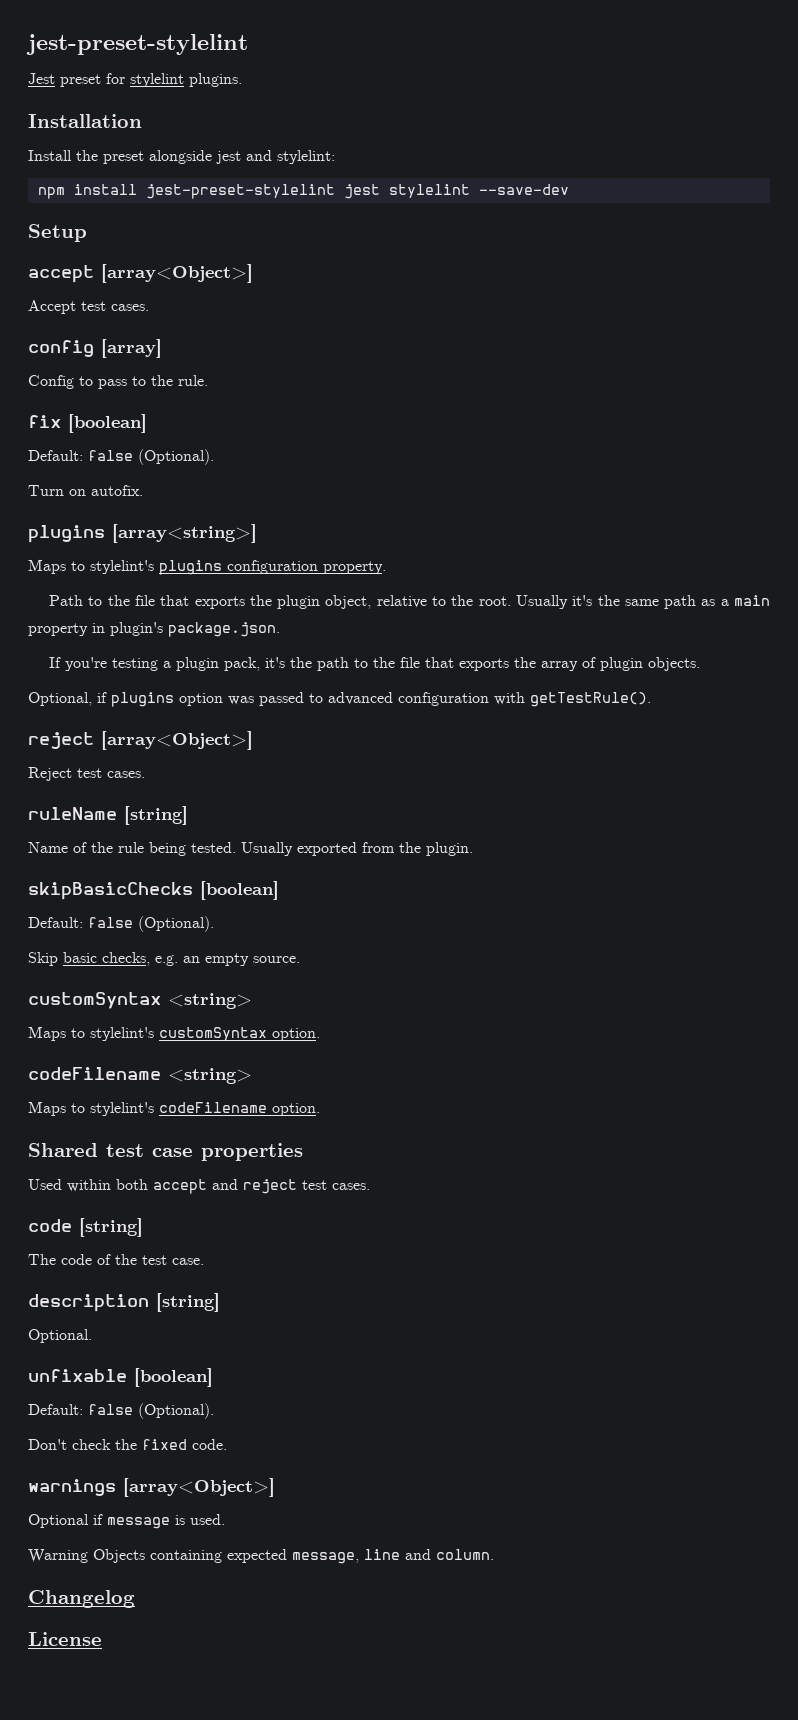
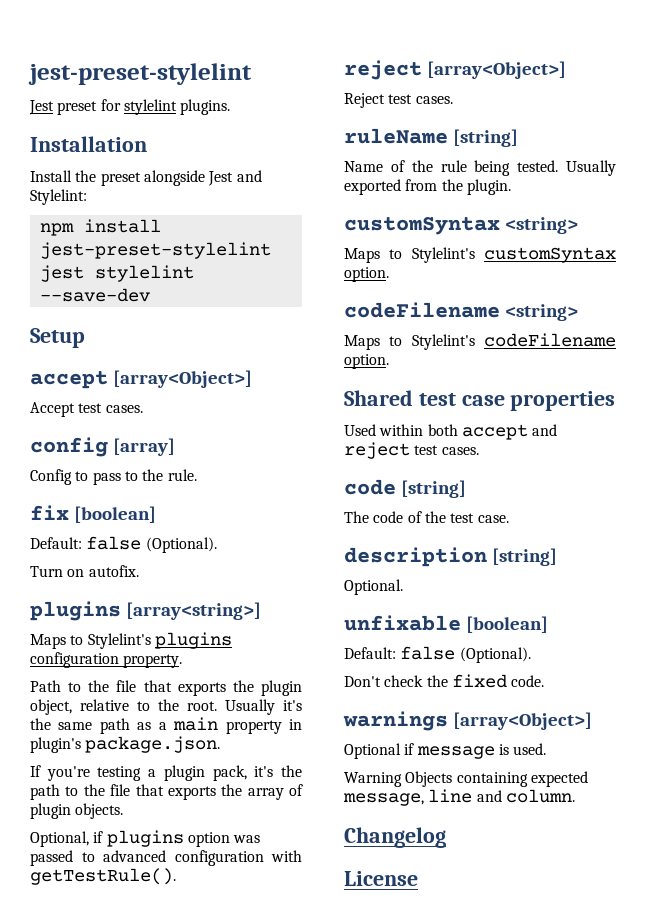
[216,150,335,164] jest and stylelint: -> [208,170,262,186] [30,189,87,205] Jest and Stylelint:
[90,560,154,574] stylelint's -> [87,633,151,649] Stylelint's
[28,881,279,900] [28,916,214,932] [28,952,300,966] // skipBasicChecks [boolean] // Default: false (Optional). // Skip basic checks, e.g. an empty source. -> (511, 187) none
[90,1027,154,1041] stylelint's -> [411,247,475,263] Stylelint's
[90,1102,154,1116] stylelint's -> [411,334,475,350] Stylelint's

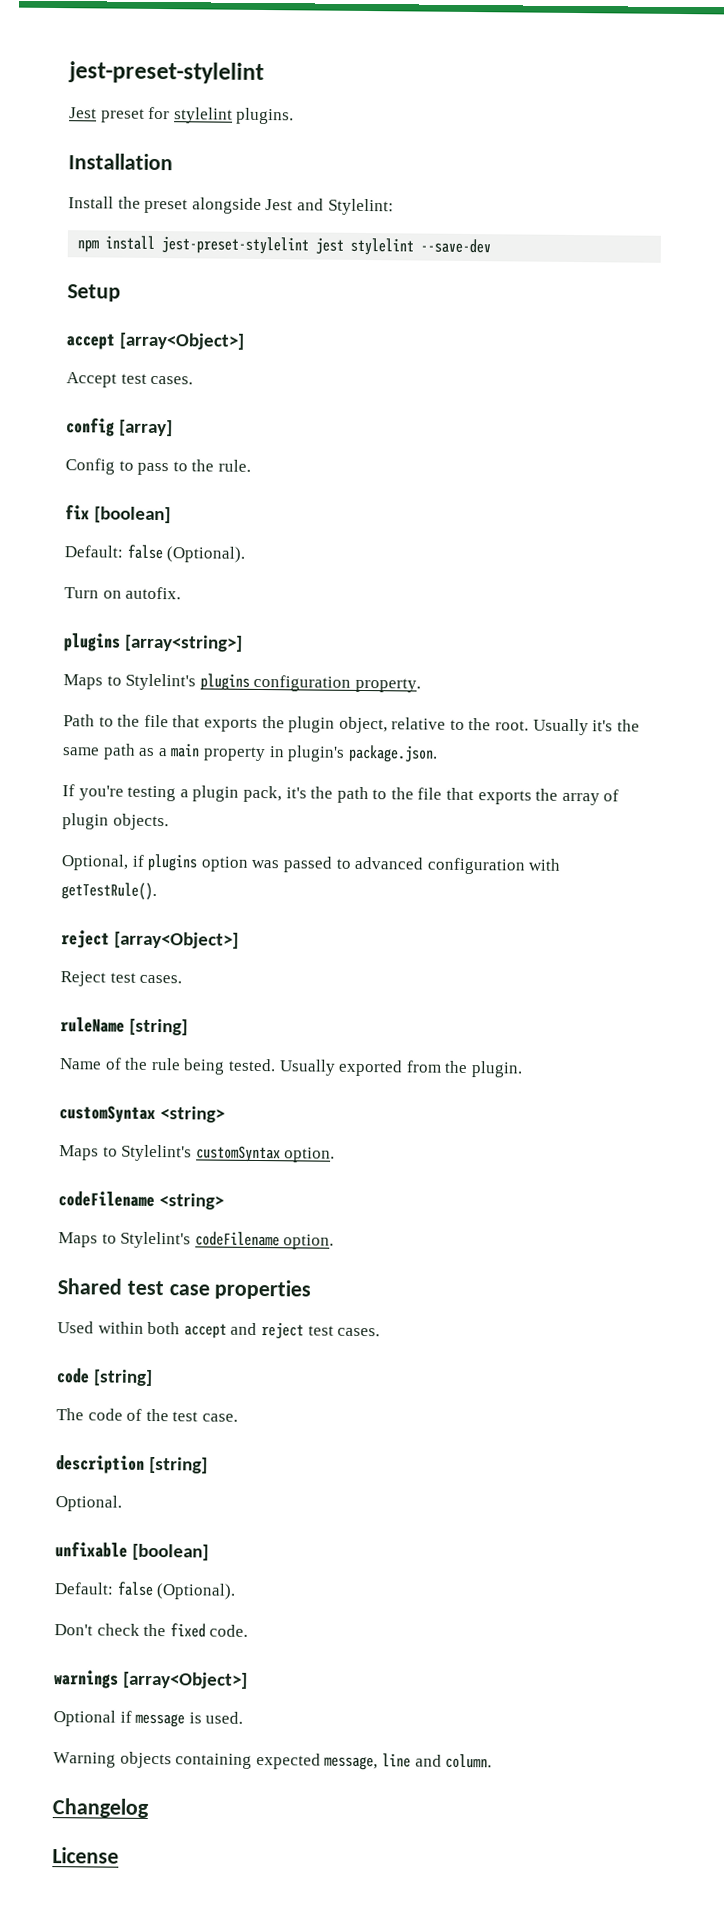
[405,771,453,787] Objects -> [119,1751,172,1769] objects

